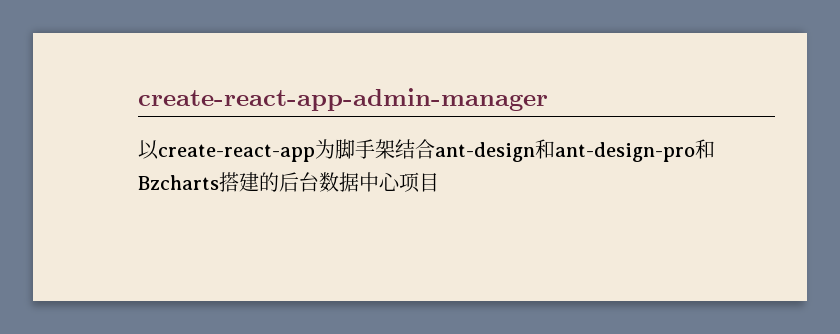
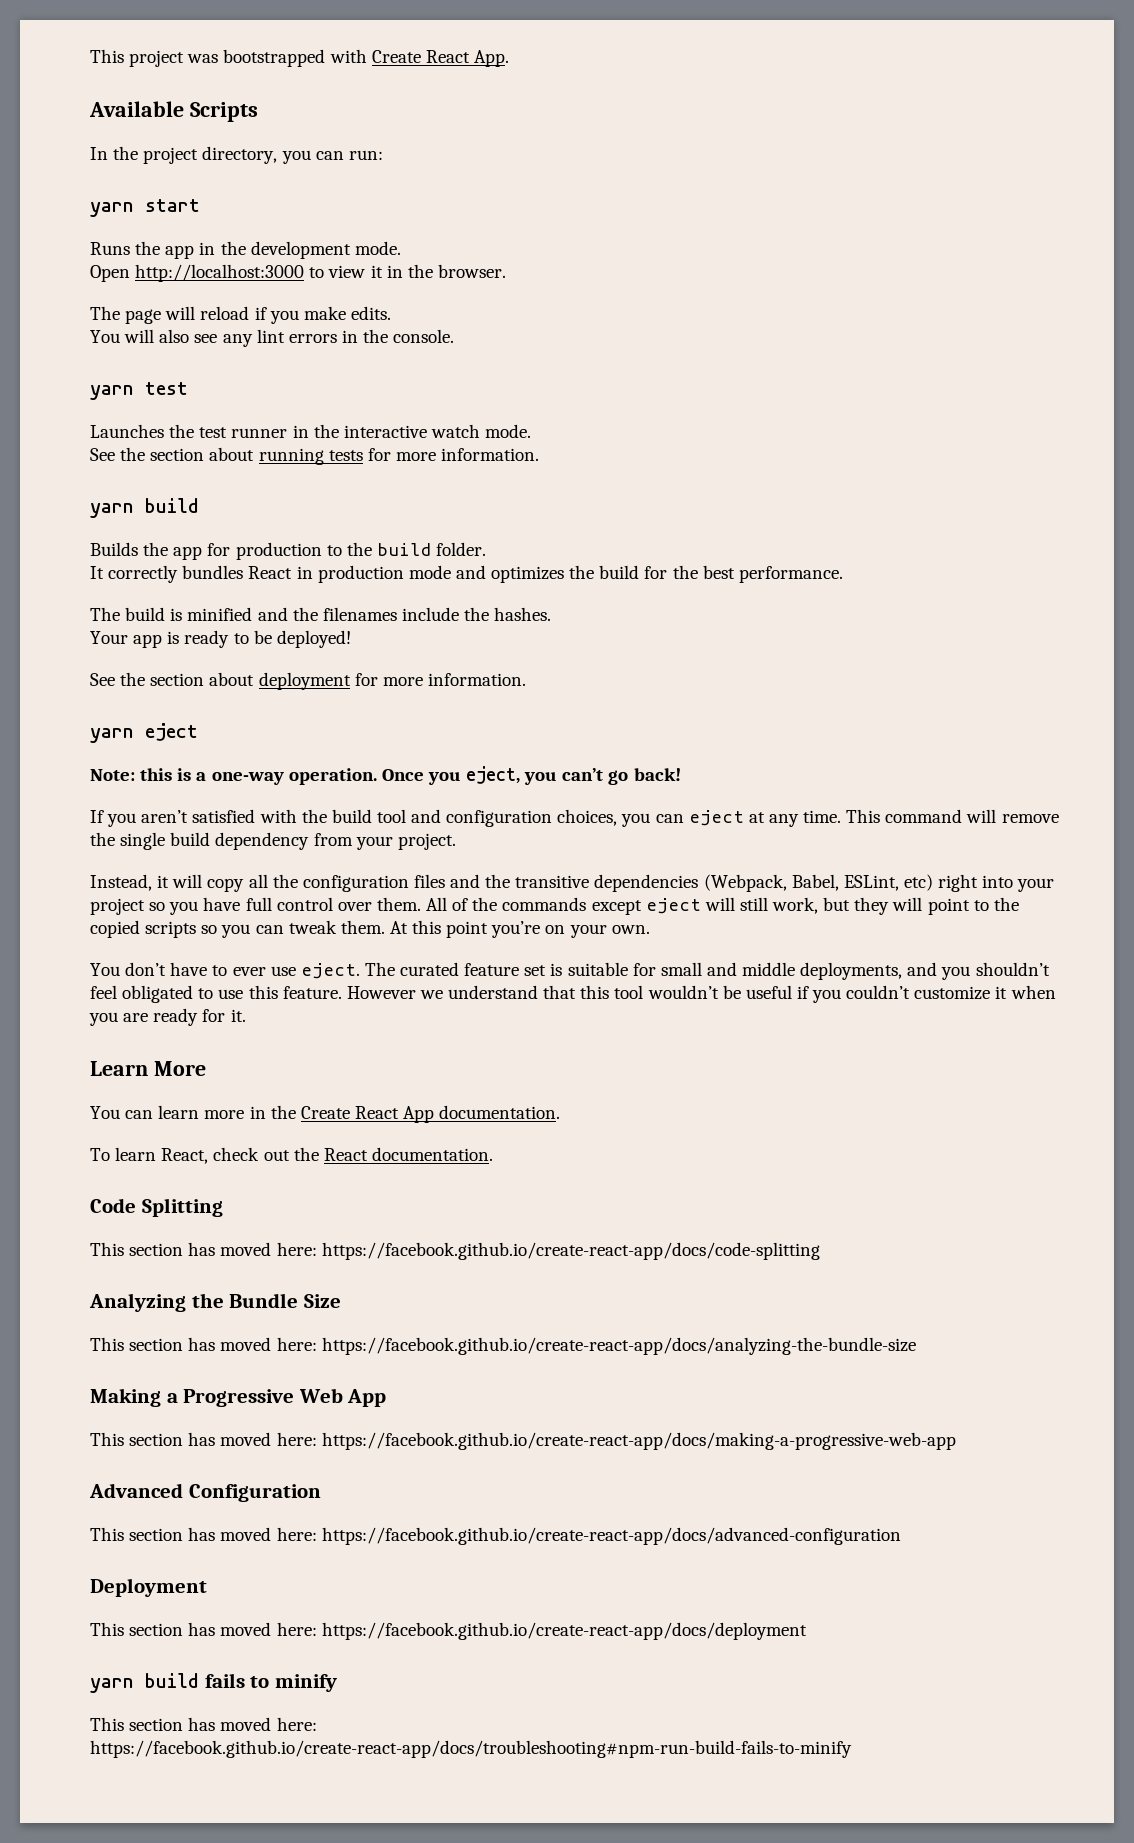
[138,88,548,111] [138,139,715,162] [138,172,439,193] create-react-app-admin-manager // 以create-react-app为脚手架结合ant-design和ant-design-pro和Bzcharts搭建的后台数据中心项目 -> [90,49,509,67] [89,101,258,122] [90,146,383,164] [90,199,200,217] [90,241,401,259] [90,264,506,282] [90,306,391,324] [90,329,455,347] [90,382,188,400] [90,424,532,438] [90,447,540,465] [90,498,199,518] [90,542,487,560] [90,565,843,583] [90,607,552,621] [90,630,351,648] [90,672,526,690] [90,723,198,743] [90,766,681,785] [90,809,1059,827] [90,832,456,850] [90,874,1055,892] [90,897,1019,915] [90,920,650,938] [90,962,1050,980] [90,985,1056,1003] [89,1008,246,1026] [90,1061,206,1076] [90,1105,561,1123] [90,1147,493,1164] [90,1198,223,1217] [90,1242,820,1260] [89,1293,341,1312] [90,1337,916,1355] [90,1388,387,1407] [90,1432,956,1450] [89,1483,321,1502] [90,1527,901,1545] [90,1578,207,1597] [90,1622,807,1640] [90,1673,337,1693] [90,1717,317,1731] [90,1740,852,1758] This project was bootstrapped with Create React App. // Available Scripts // In the project directory, you can run: // yarn start // Runs the app in the development mode. // Open http://localhost:3000 to view it in the browser. // The page will reload if you make edits. // You will also see any lint errors in the console. // yarn test // Launches the test runner in the interactive watch mode. // See the section about running tests for more information. // yarn build // Builds the app for production to the build folder. // It correctly bundles React in production mode and optimizes the build for the best performance. // The build is minified and the filenames include the hashes. // Your app is ready to be deployed! // See the section about deployment for more information. // yarn eject // Note: this is a one-way operation. Once you eject, you can’t go back! // If you aren’t satisfied with the build tool and configuration choices, you can eject at any time. This command will remove the single build dependency from your project. // Instead, it will copy all the configuration files and the transitive dependencies (Webpack, Babel, ESLint, etc) right into your project so you have full control over them. All of the commands except eject will still work, but they will point to the copied scripts so you can tweak them. At this point you’re on your own. // You don’t have to ever use eject. The curated feature set is suitable for small and middle deployments, and you shouldn’t feel obligated to use this feature. However we understand that this tool wouldn’t be useful if you couldn’t customize it when you are ready for it. // Learn More // You can learn more in the Create React App documentation. // To learn React, check out the React documentation. // Code Splitting // This section has moved here: https://facebook.github.io/create-react-app/docs/code-splitting // Analyzing the Bundle Size // This section has moved here: https://facebook.github.io/create-react-app/docs/analyzing-the-bundle-size // Making a Progressive Web App // This section has moved here: https://facebook.github.io/create-react-app/docs/making-a-progressive-web-app // Advanced Configuration // This section has moved here: https://facebook.github.io/create-react-app/docs/advanced-configuration // Deployment // This section has moved here: https://facebook.github.io/create-react-app/docs/deployment // yarn build fails to minify // This section has moved here: https://facebook.github.io/create-react-app/docs/troubleshooting#npm-run-build-fails-to-minify

